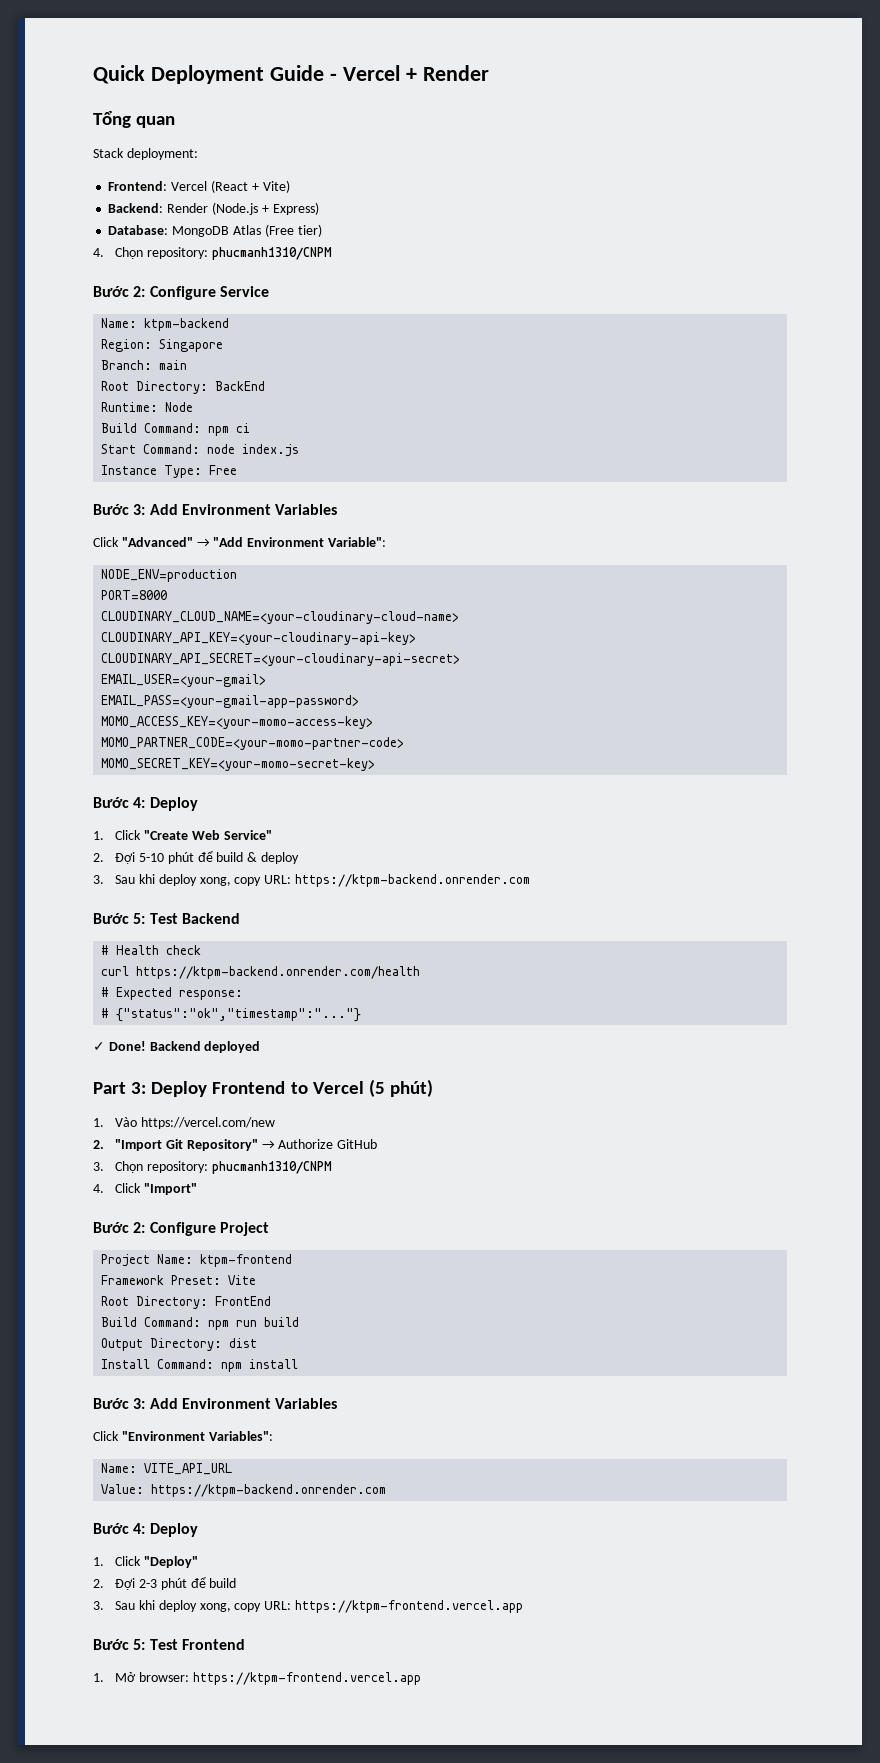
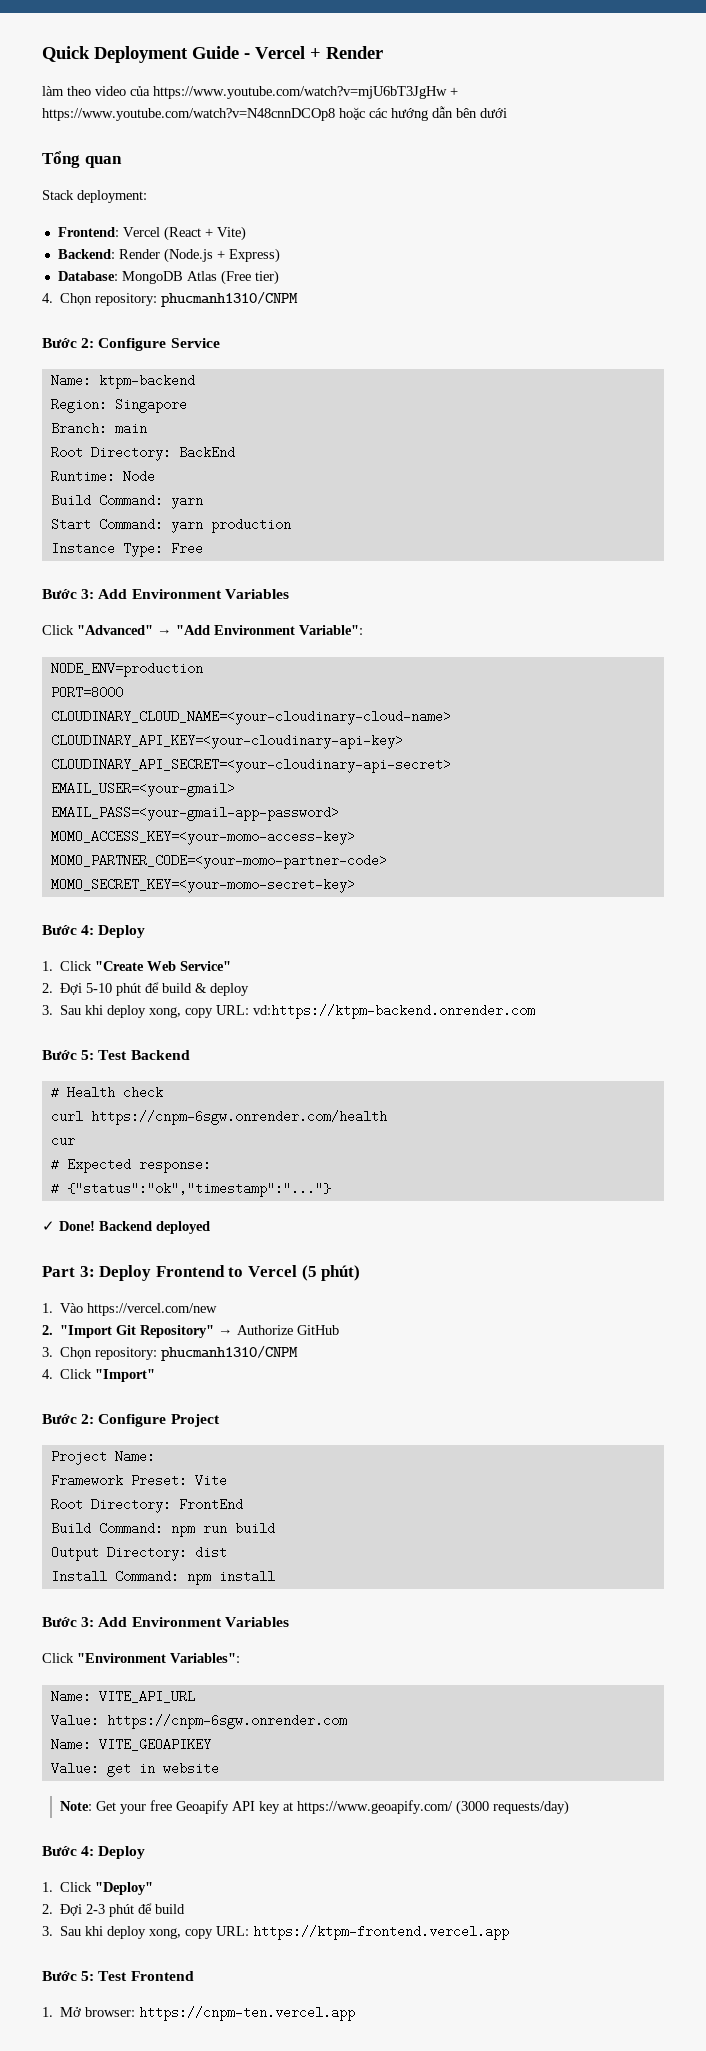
(489, 73) none -> [42,86,458,99] [42,106,507,121] // làm theo video của https://www.youtube.com/watch?v=mjU6bT3JgHw + https://www.youtube.com/watch?v=N48cnnDCOp8 hoặc các hướng dẫn bên dưới
[208,423,251,436] npm ci -> [170,494,203,509] yarn
[207,444,300,457] node index.js -> [170,518,291,533] yarn production
[295,874,531,887] https://ktpm-backend.onrender.com -> [253,1004,536,1019] vd:https://ktpm-backend.onrender.com
[136,966,421,979] https://ktpm-backend.onrender.com/health -> [90,1110,387,1125] [50,1134,75,1147] https://cnpm-6sgw.onrender.com/health // cur
[200,1254,293,1267] ktpm-frontend -> (155, 1456) none
[151,1484,387,1497] https://ktpm-backend.onrender.com -> [106,1714,347,1729] [50,1738,211,1751] [50,1762,219,1777] [60,1800,570,1815] https://cnpm-6sgw.onrender.com // Name: VITE_GEOAPIKEY // Value: get in website // Note: Get your free Geoapify API key at https://www.geoapify.com/ (3000 requests/day)
[192,1672,421,1685] https://ktpm-frontend.vercel.app -> [139,2006,356,2021] https://cnpm-ten.vercel.app

